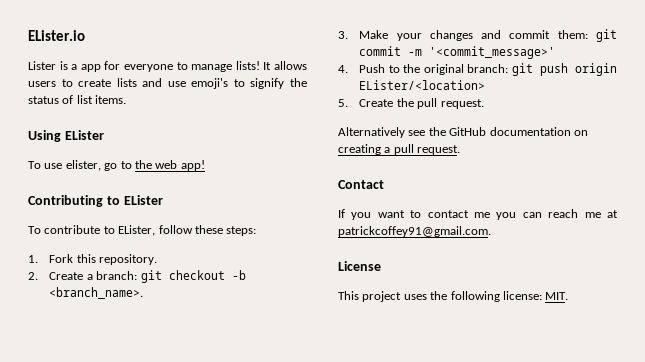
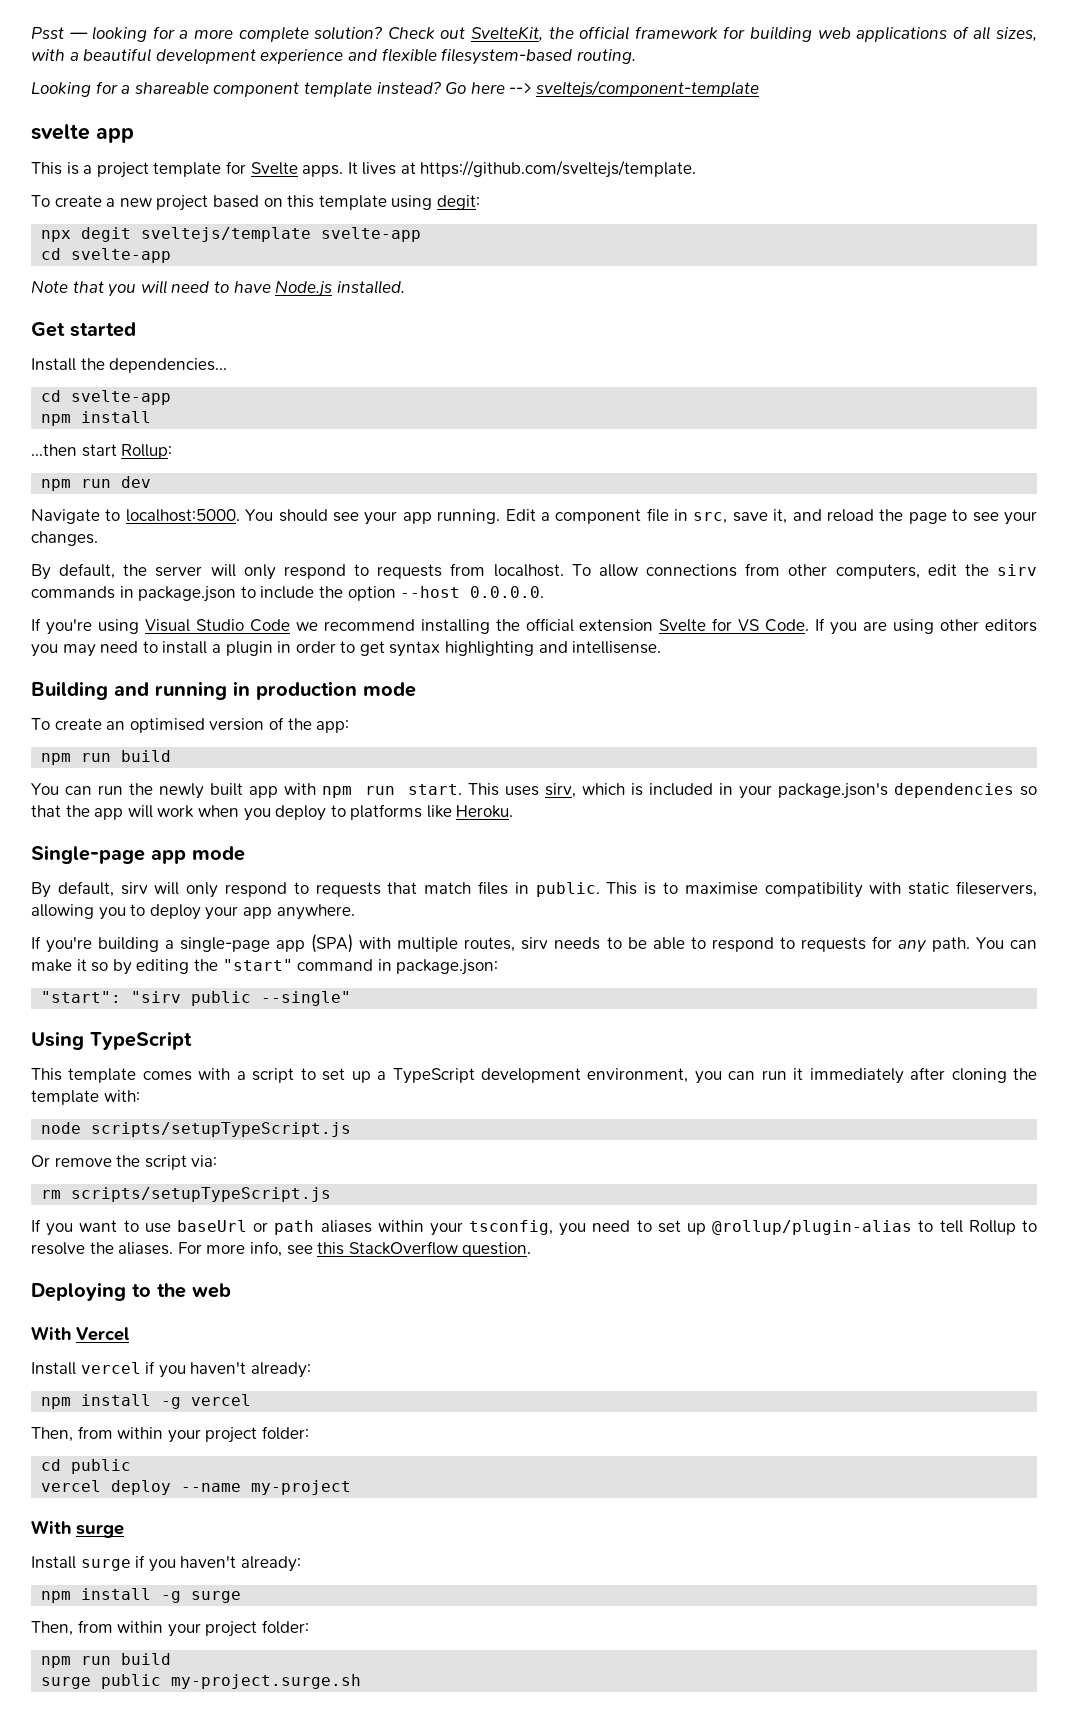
[28,30,85,41] [28,61,307,72] [28,78,307,89] [28,95,127,104] [28,130,104,142] [28,160,205,171] [28,195,163,207] [28,225,257,236] [28,254,158,265] [28,270,246,283] [49,287,144,299] [338,29,617,42] [359,46,556,59] [338,63,617,76] [359,80,486,90] [338,98,484,109] [338,127,588,138] [338,144,461,155] [338,180,384,189] [338,209,618,220] [338,226,491,237] [338,261,381,271] [338,291,569,302] ELister.io // Lister is a app for everyone to manage lists! It allows users to create lists and use emoji's to signify the status of list items. // Using ELister // To use elister, go to the web app! // Contributing to ELister // To contribute to ELister, follow these steps: // 1. Fork this repository. // 2. Create a branch: git checkout -b <branch_name>. // 3. Make your changes and commit them: git commit -m '<commit_message>' // 4. Push to the original branch: git push origin ELister/<location> // 5. Create the pull request. // Alternatively see the GitHub documentation on creating a pull request. // Contact // If you want to contact me you can reach me at patrickcoffey91@gmail.com. // License // This project uses the following license: MIT. -> [31,26,1038,42] [31,48,636,65] [31,80,759,98] [31,124,134,143] [31,160,697,178] [31,195,480,211] [41,227,422,242] [41,248,172,263] [31,280,405,297] [31,322,136,337] [31,358,228,373] [41,390,172,405] [41,411,152,426] [31,444,173,459] [41,476,152,491] [31,508,1038,525] [31,531,98,546] [31,563,1037,580] [31,586,545,602] [31,618,1037,635] [31,641,662,657] [31,681,416,700] [31,717,350,733] [41,750,172,765] [31,783,1038,799] [31,804,514,821] [31,845,245,864] [31,881,1037,898] [31,904,355,920] [31,934,1037,953] [31,959,499,975] [41,991,352,1006] [31,1031,192,1050] [31,1067,1038,1084] [31,1090,140,1105] [41,1122,352,1137] [31,1155,218,1170] [41,1187,332,1202] [31,1219,1037,1236] [31,1241,532,1257] [31,1282,231,1301] [31,1326,129,1341] [31,1361,311,1378] [41,1394,252,1409] [31,1426,309,1443] [41,1459,132,1474] [41,1480,352,1495] [31,1520,124,1538] [31,1555,301,1572] [41,1588,242,1603] [31,1620,309,1637] [41,1653,172,1668] [41,1674,362,1689] Psst — looking for a more complete solution? Check out SvelteKit, the official framework for building web applications of all sizes, with a beautiful development experience and flexible filesystem-based routing. // Looking for a shareable component template instead? Go here --> sveltejs/component-template // svelte app // This is a project template for Svelte apps. It lives at https://github.com/sveltejs/template. // To create a new project based on this template using degit: // npx degit sveltejs/template svelte-app // cd svelte-app // Note that you will need to have Node.js installed. // Get started // Install the dependencies... // cd svelte-app // npm install // ...then start Rollup: // npm run dev // Navigate to localhost:5000. You should see your app running. Edit a component file in src, save it, and reload the page to see your changes. // By default, the server will only respond to requests from localhost. To allow connections from other computers, edit the sirv commands in package.json to include the option --host 0.0.0.0. // If you're using Visual Studio Code we recommend installing the official extension Svelte for VS Code. If you are using other editors you may need to install a plugin in order to get syntax highlighting and intellisense. // Building and running in production mode // To create an optimised version of the app: // npm run build // You can run the newly built app with npm run start. This uses sirv, which is included in your package.json's dependencies so that the app will work when you deploy to platforms like Heroku. // Single-page app mode // By default, sirv will only respond to requests that match files in public. This is to maximise compatibility with static fileservers, allowing you to deploy your app anywhere. // If you're building a single-page app (SPA) with multiple routes, sirv needs to be able to respond to requests for any path. You can make it so by editing the "start" command in package.json: // "start": "sirv public --single" // Using TypeScript // This template comes with a script to set up a TypeScript development environment, you can run it immediately after cloning the template with: // node scripts/setupTypeScript.js // Or remove the script via: // rm scripts/setupTypeScript.js // If you want to use baseUrl or path aliases within your tsconfig, you need to set up @rollup/plugin-alias to tell Rollup to resolve the aliases. For more info, see this StackOverflow question. // Deploying to the web // With Vercel // Install vercel if you haven't already: // npm install -g vercel // Then, from within your project folder: // cd public // vercel deploy --name my-project // With surge // Install surge if you haven't already: // npm install -g surge // Then, from within your project folder: // npm run build // surge public my-project.surge.sh

